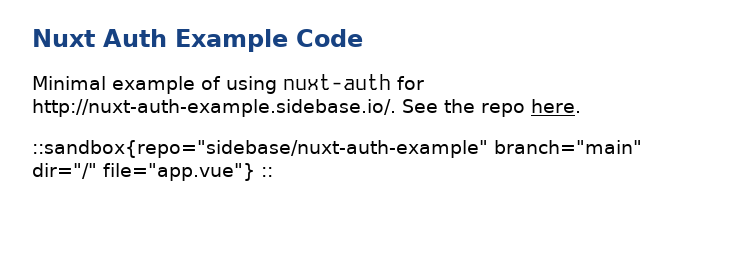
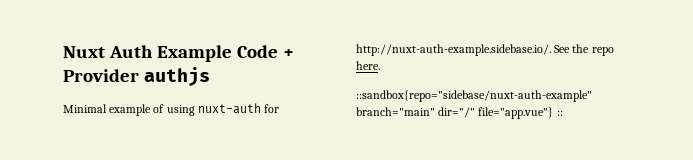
(363, 38) none -> [282,49,294,58] [63,67,210,86] + Provider authjs

